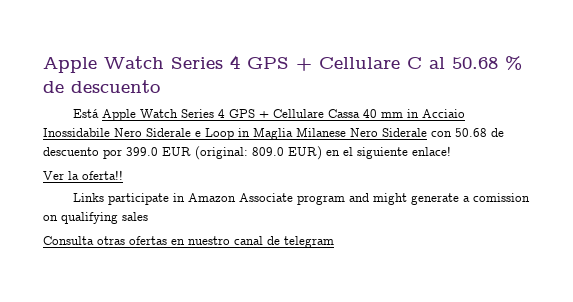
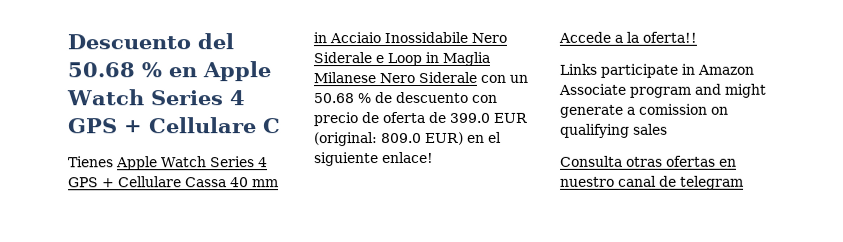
(43, 65) none -> [67,33,234,50] [67,62,197,78] Descuento del 50.68 % en
[429,56,522,70] [43,80,160,93] [73,109,100,118] al 50.68 % de descuento // Está -> [68,156,114,168] // Tienes
[455,128,504,137] [43,147,122,159] 50.68 de descuento por -> [509,74,528,83] [313,91,497,104] [313,111,447,127] un 50.68 % de descuento con precio de oferta de
[43,171,64,180] Ver -> [558,31,623,43] Accede a

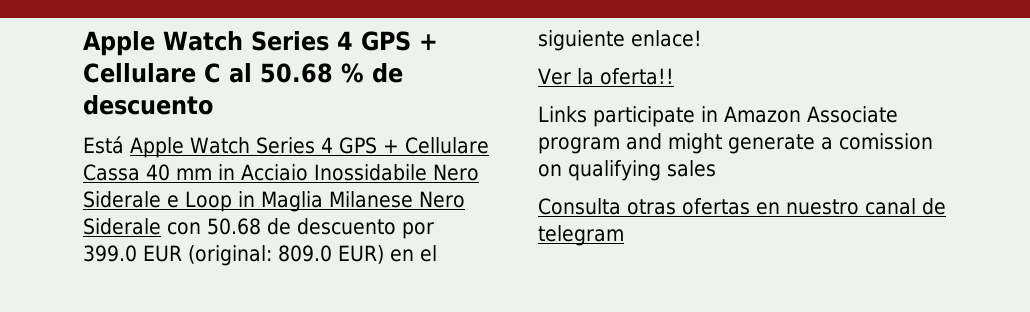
[67,33,234,50] [67,62,197,78] Descuento del 50.68 % en -> (83, 43) none
[68,156,114,168] // Tienes -> [229,63,403,83] [83,95,213,115] [83,136,124,154] al 50.68 % de descuento // Está
[509,74,528,83] [313,91,497,104] [313,111,447,127] un 50.68 % de descuento con precio de oferta de -> [207,218,434,239] 50.68 de descuento por
[558,31,623,43] Accede a -> [538,68,571,85] Ver

